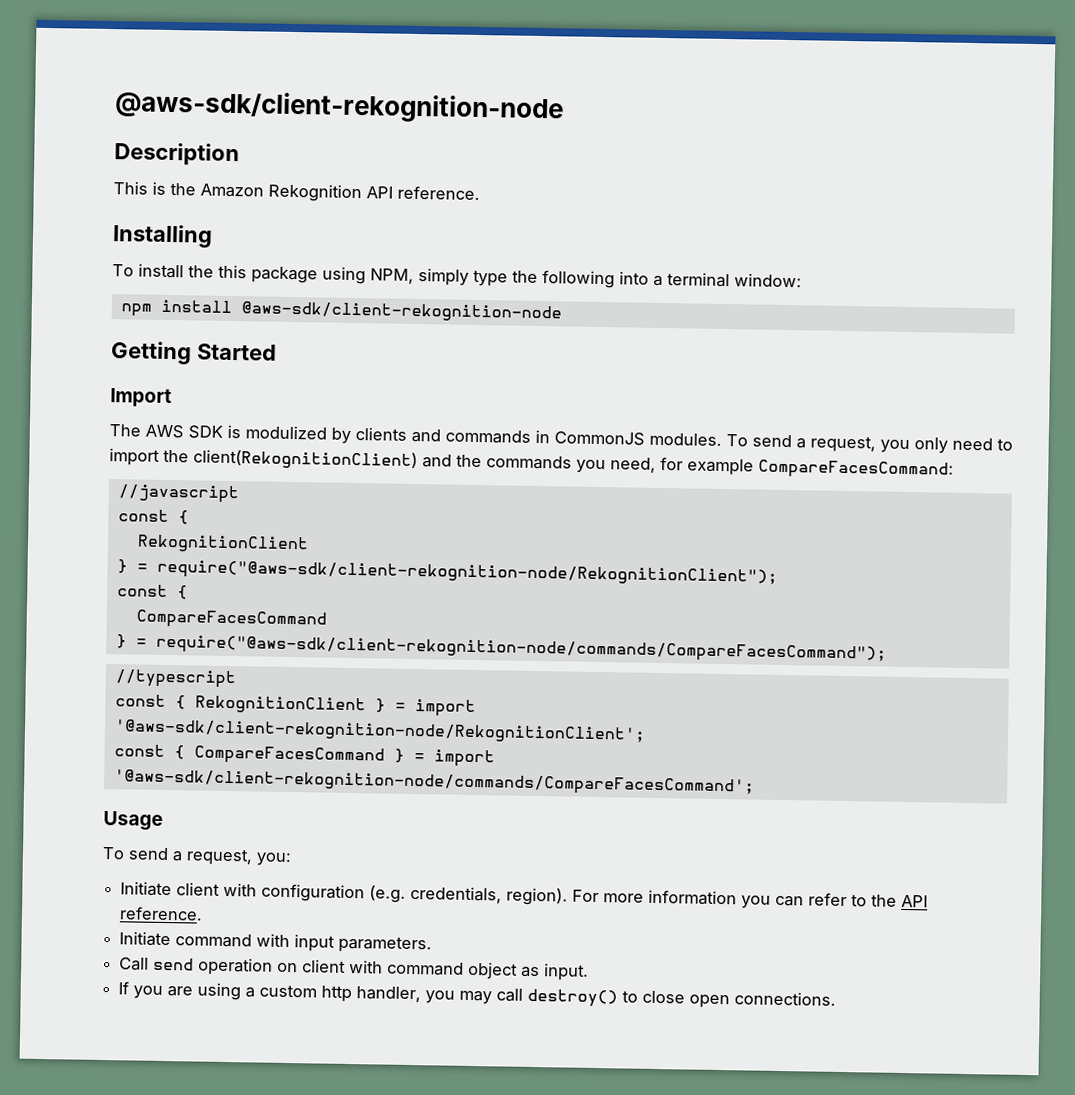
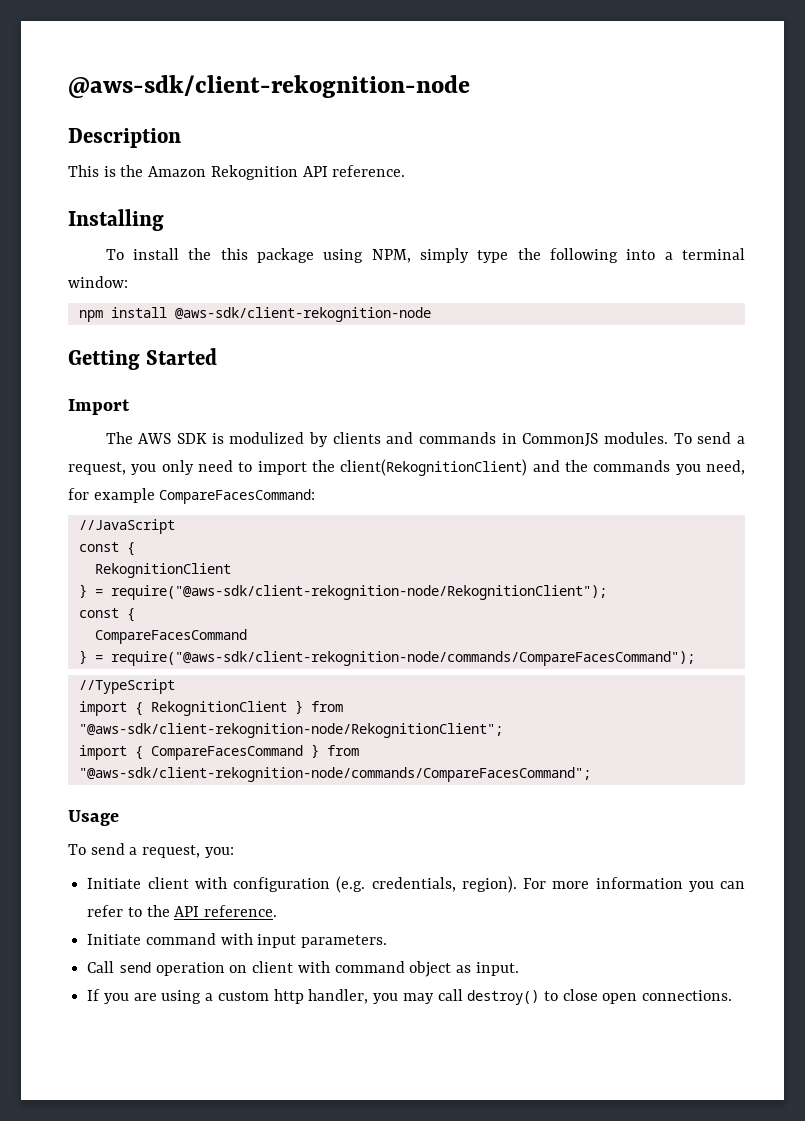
[117,484,239,504] //javascript -> [78,519,175,534] //JavaScript
[114,669,236,689] [114,694,166,707] //typescript // const -> [78,679,175,694] [78,701,127,716] //TypeScript // import
[394,699,476,718] [113,719,646,744] [113,744,495,768] [113,769,755,797] = import '@aws-sdk/client-rekognition-node/RekognitionClient'; // const { CompareFacesCommand } = import '@aws-sdk/client-rekognition-node/commands/CompareFacesCommand'; -> [310,701,343,712] [78,723,503,738] [78,744,359,760] [78,767,591,782] from "@aws-sdk/client-rekognition-node/RekognitionClient"; // import { CompareFacesCommand } from "@aws-sdk/client-rekognition-node/commands/CompareFacesCommand";

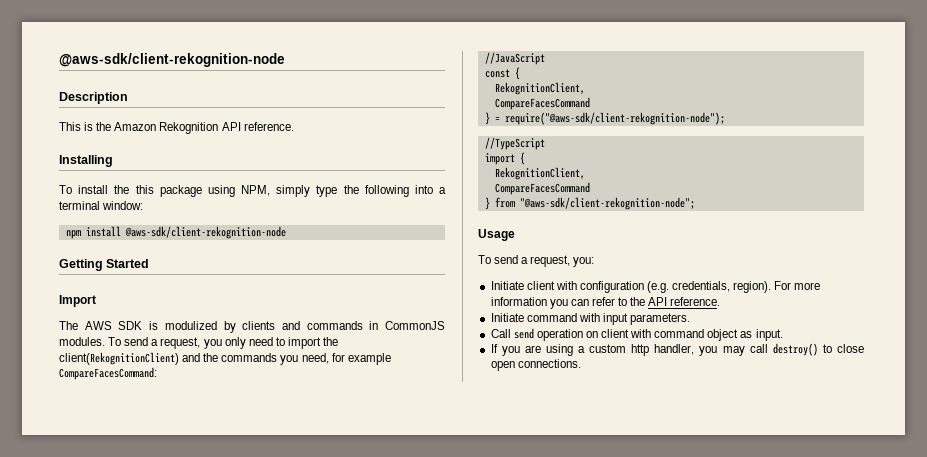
[94,563,231,578] [78,584,607,600] [78,608,135,622] RekognitionClient // } = require("@aws-sdk/client-rekognition-node/RekognitionClient"); // const { -> [494,82,585,95] RekognitionClient,
[110,651,695,666] require("@aws-sdk/client-rekognition-node/commands/CompareFacesCommand"); -> [504,112,725,125] require("@aws-sdk/client-rekognition-node");
[150,700,343,716] [78,723,503,738] [78,744,359,760] [78,767,591,782] RekognitionClient } from "@aws-sdk/client-rekognition-node/RekognitionClient"; // import { CompareFacesCommand } from "@aws-sdk/client-rekognition-node/commands/CompareFacesCommand"; -> [494,167,585,180] [494,182,590,195] [484,197,695,210] // RekognitionClient, // CompareFacesCommand // } from "@aws-sdk/client-rekognition-node";

